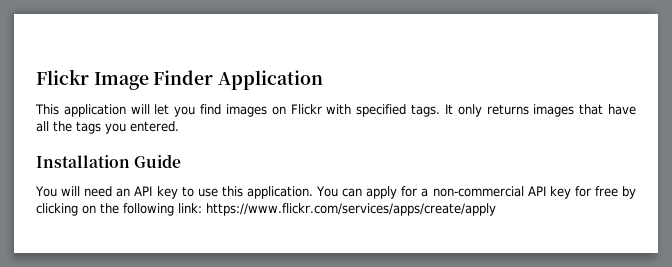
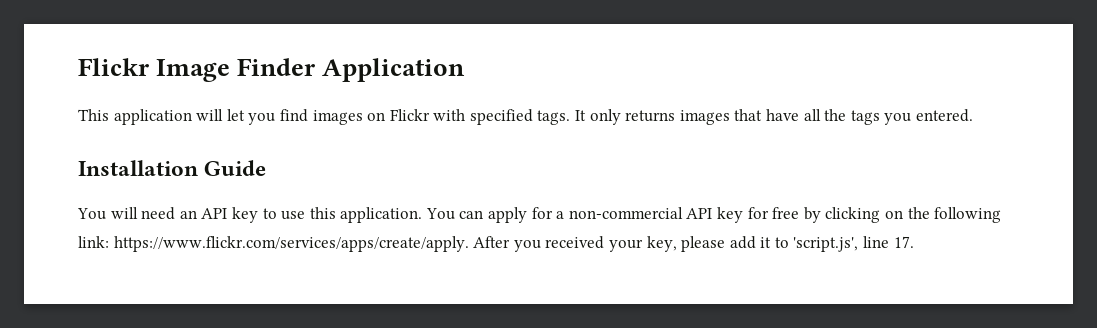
[206,203,496,216] https://www.flickr.com/services/apps/create/apply -> [113,236,914,252] https://www.flickr.com/services/apps/create/apply. After you received your key, please add it to 'script.js', line 17.

